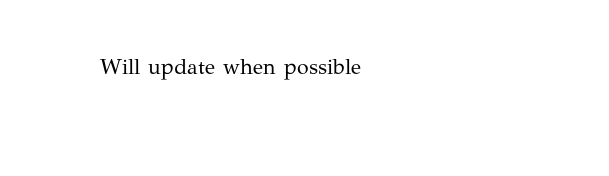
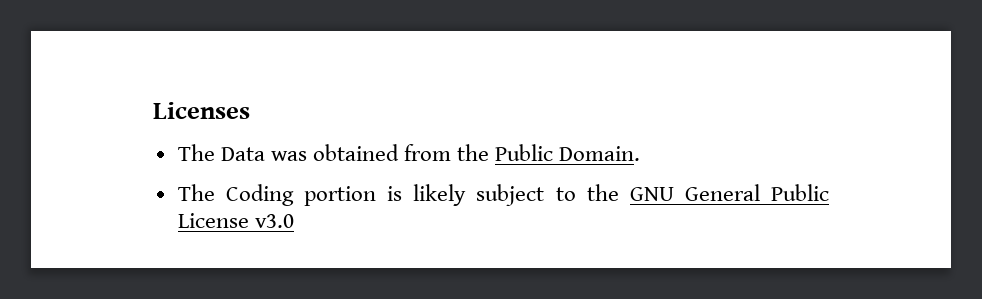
[100,59,361,80] Will update when possible -> [153,102,250,119] [177,144,641,161] [177,184,829,206] [177,213,294,228] Licenses // The Data was obtained from the Public Domain. // The Coding portion is likely subject to the GNU General Public License v3.0

